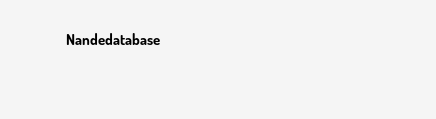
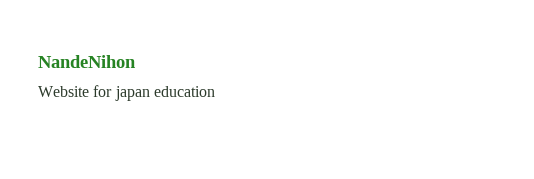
[66,33,160,45] Nandedatabase -> [38,55,136,68] [38,85,215,101] NandeNihon // Website for japan education

